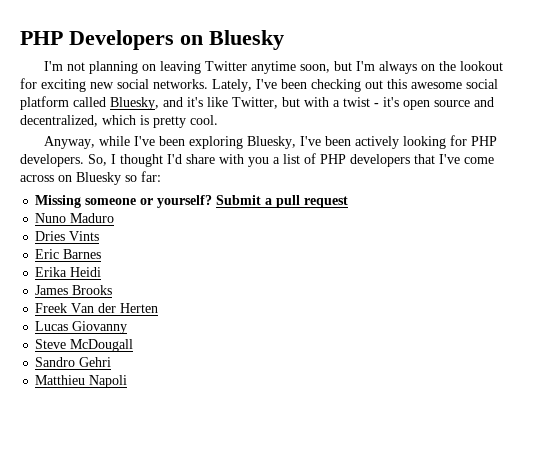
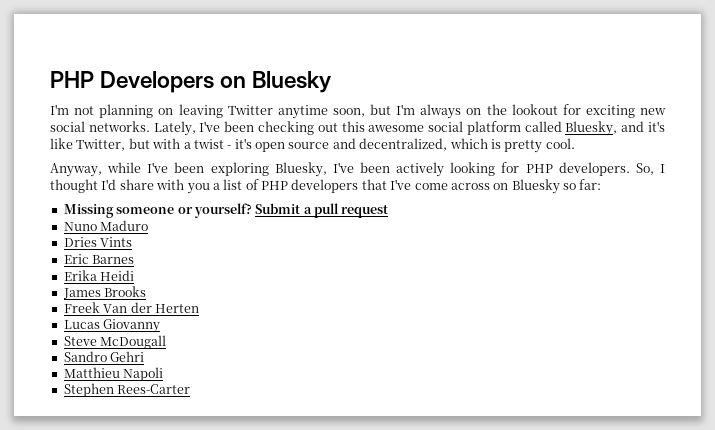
(128, 381) none -> [63,383,191,397] // Stephen Rees-Carter

